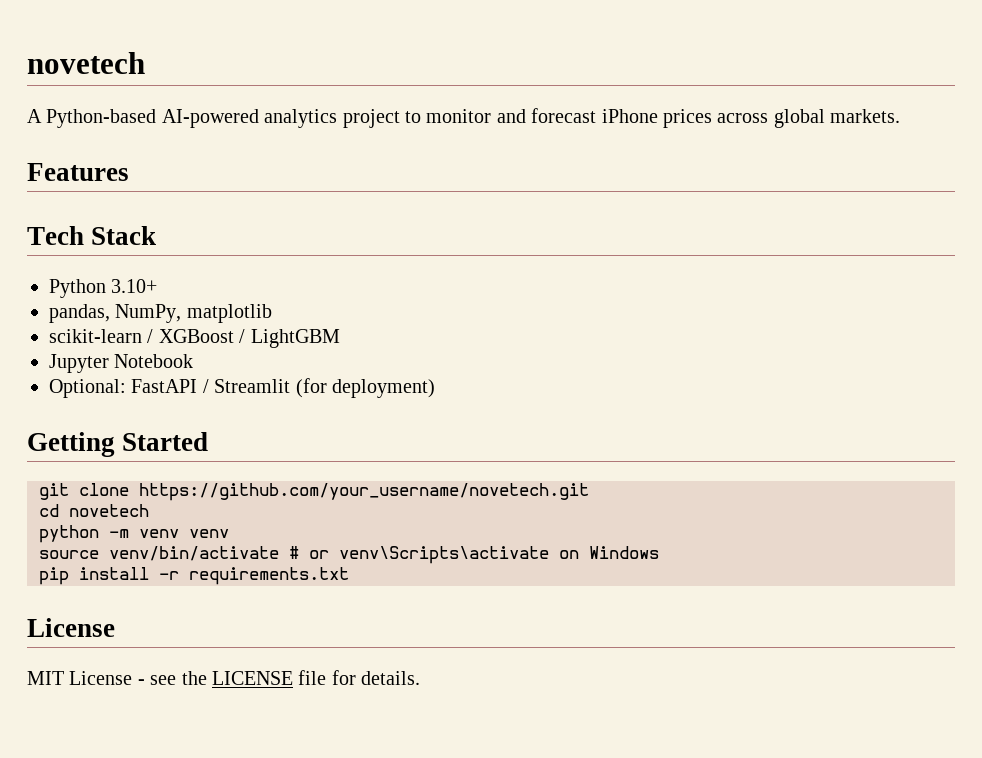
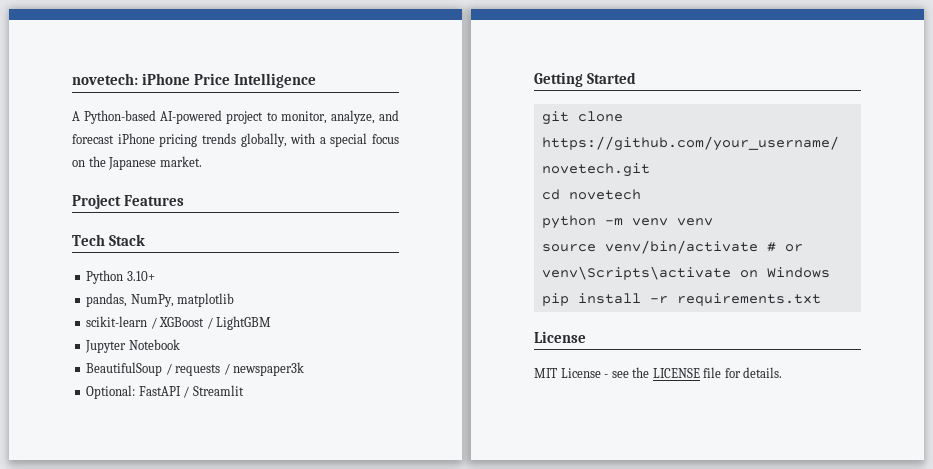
[27,52,145,74] novetech -> [72,73,317,88] novetech: iPhone Price Intelligence
[264,109,338,128] analytics -> (223, 117) none
[426,109,492,123] monitor -> [280,110,375,124] monitor, analyze,
[662,109,901,128] prices across global markets. // -> [159,133,399,147] [72,156,202,170] [72,194,121,209] pricing trends globally, with a special focus on the Japanese market. // Project
(194, 361) none -> [86,362,305,376] // BeautifulSoup / requests / newspaper3k
[295,378,435,398] (for deployment) -> (244, 390) none

